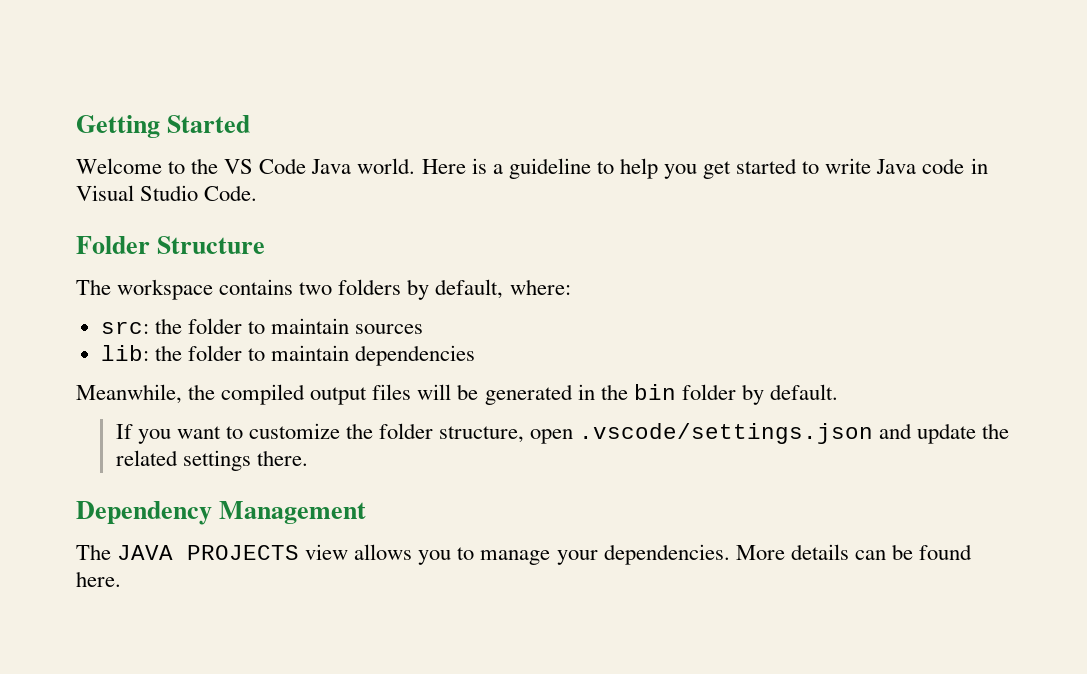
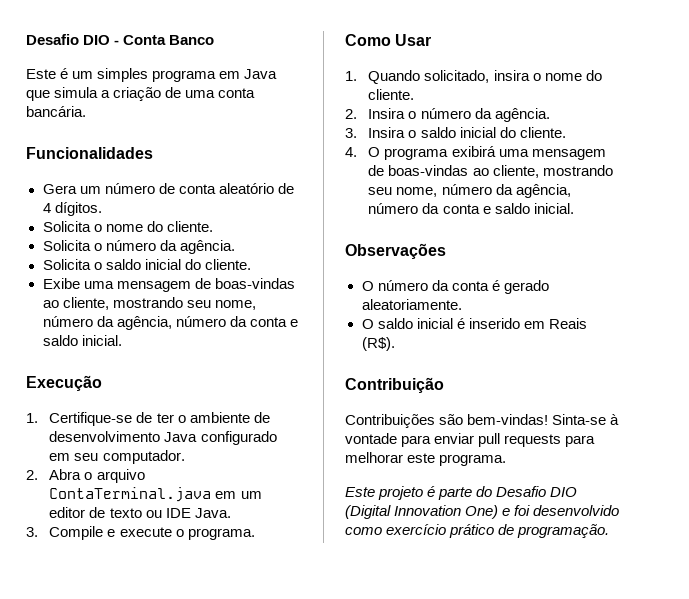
[76,115,251,138] [76,158,988,179] [76,185,258,201] [76,236,266,254] [76,279,571,300] [100,318,424,334] [100,345,476,366] [76,384,838,405] [115,423,1010,444] [115,450,308,471] [76,501,367,525] [76,544,972,565] [76,571,121,587] Getting Started // Welcome to the VS Code Java world. Here is a guideline to help you get started to write Java code in Visual Studio Code. // Folder Structure // The workspace contains two folders by default, where: // src: the folder to maintain sources // lib: the folder to maintain dependencies // Meanwhile, the compiled output files will be generated in the bin folder by default. // If you want to customize the folder structure, open .vscode/settings.json and update the related settings there. // Dependency Management // The JAVA PROJECTS view allows you to manage your dependencies. More details can be found here. -> [26,34,215,45] [26,68,278,82] [26,87,256,101] [26,106,86,117] [26,147,153,159] [42,183,294,194] [42,202,102,216] [42,221,213,232] [42,240,235,254] [42,259,251,270] [42,278,295,292] [42,297,256,310] [42,316,298,330] [42,335,122,346] [26,375,102,391] [26,412,270,426] [49,431,277,445] [49,450,185,464] [26,469,145,483] [49,487,262,502] [49,507,231,518] [26,526,255,540] [345,34,432,46] [345,70,602,84] [368,89,415,100] [345,108,550,122] [345,127,566,138] [345,146,606,160] [368,165,613,178] [368,184,571,198] [368,203,574,214] [345,243,446,259] [361,280,549,294] [361,299,462,310] [361,318,587,329] [361,337,395,351] [345,377,444,393] [345,414,620,428] [345,433,596,447] [345,452,507,466] [345,486,578,500] [345,505,620,519] [345,524,610,538] Desafio DIO - Conta Banco // Este é um simples programa em Java que simula a criação de uma conta bancária. // Funcionalidades // Gera um número de conta aleatório de 4 dígitos. // Solicita o nome do cliente. // Solicita o número da agência. // Solicita o saldo inicial do cliente. // Exibe uma mensagem de boas-vindas ao cliente, mostrando seu nome, número da agência, número da conta e saldo inicial. // Execução // 1. Certifique-se de ter o ambiente de desenvolvimento Java configurado em seu computador. // 2. Abra o arquivo ContaTerminal.java em um editor de texto ou IDE Java. // 3. Compile e execute o programa. // Como Usar // 1. Quando solicitado, insira o nome do cliente. // 2. Insira o número da agência. // 3. Insira o saldo inicial do cliente. // 4. O programa exibirá uma mensagem de boas-vindas ao cliente, mostrando seu nome, número da agência, número da conta e saldo inicial. // Observações // O número da conta é gerado aleatoriamente. // O saldo inicial é inserido em Reais (R$). // Contribuição // Contribuições são bem-vindas! Sinta-se à vontade para enviar pull requests para melhorar este programa. // Este projeto é parte do Desafio DIO (Digital Innovation One) e foi desenvolvido como exercício prático de programação.

